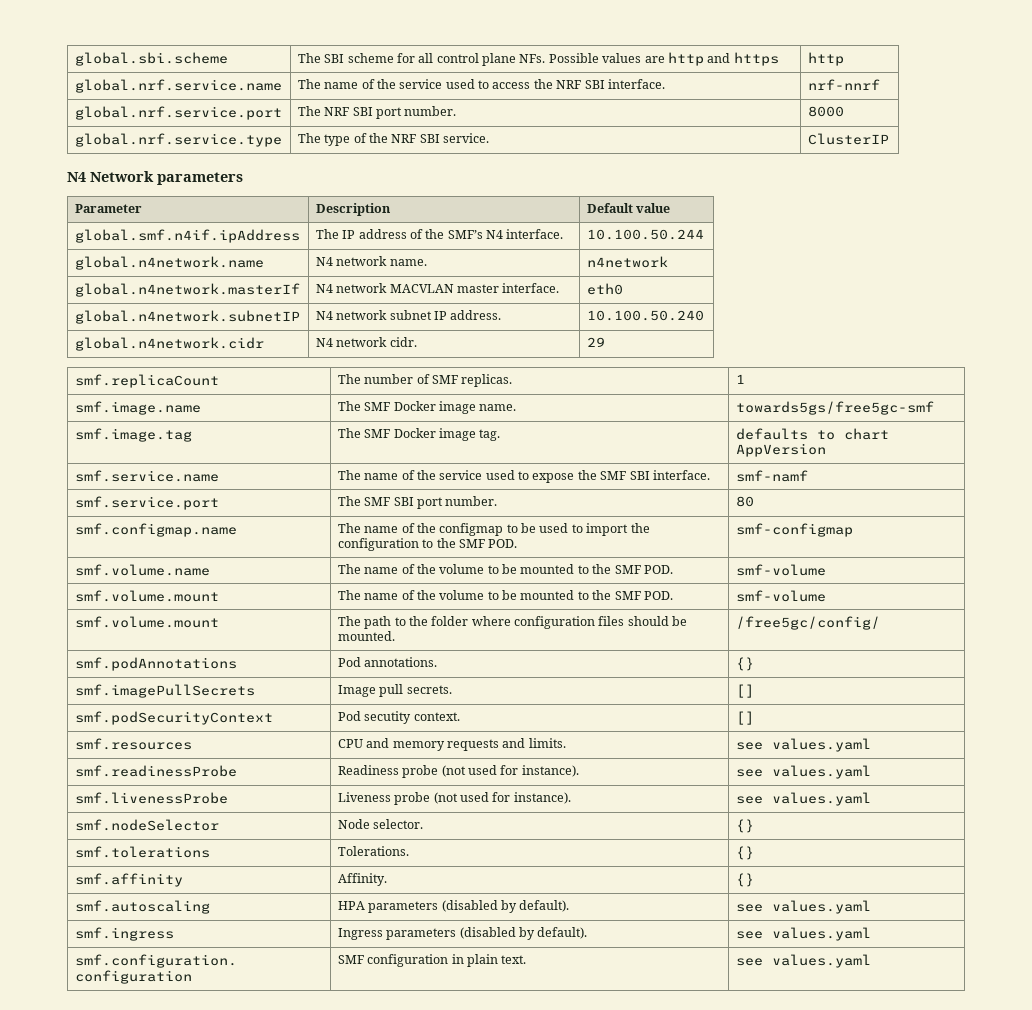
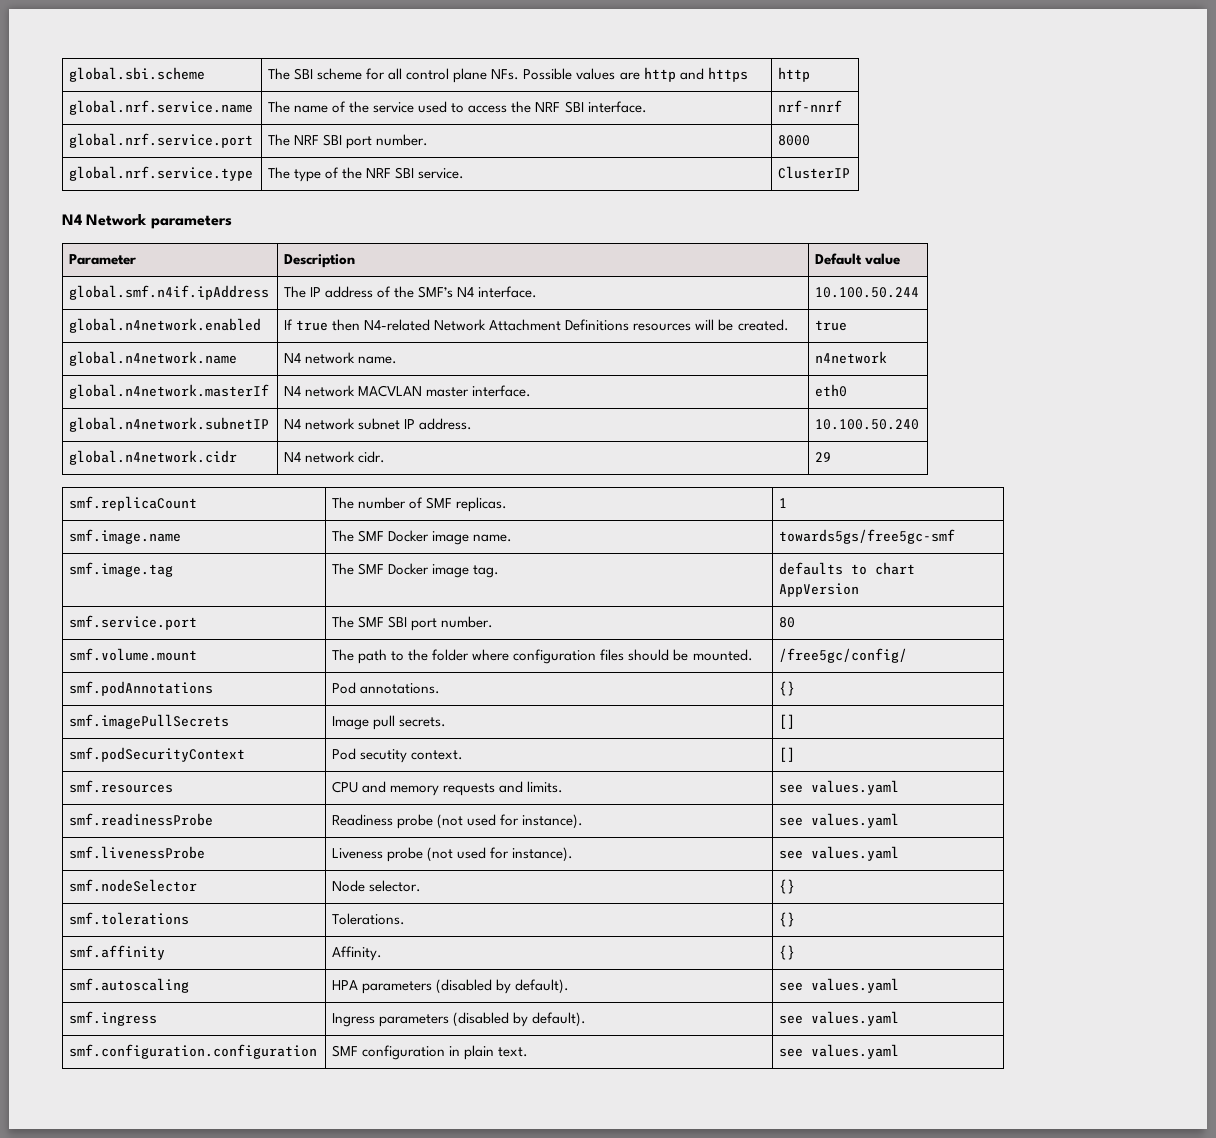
(704, 234) none -> [69,318,262,333] [284,319,789,331] [815,320,848,331] // global.n4network.enabled | If true then N4-related Network Attachment Definitions resources will be created. | true
[74,470,219,482] [337,470,710,483] [735,470,808,482] // smf.service.name | The name of the service used to expose the SMF SBI interface. | smf-namf -> (860, 590) none
[74,523,237,537] [337,523,650,536] [337,538,518,551] [735,523,853,537] [74,564,210,576] [337,564,673,574] [735,564,826,576] [74,590,219,602] [337,590,673,600] [735,590,826,602] // smf.configmap.name | The name of the configmap to be used to import the configuration to the SMF POD. | smf-configmap // smf.volume.name | The name of the volume to be mounted to the SMF POD. | smf-volume // smf.volume.mount | The name of the volume to be mounted to the SMF POD. | smf-volume -> (796, 622) none

